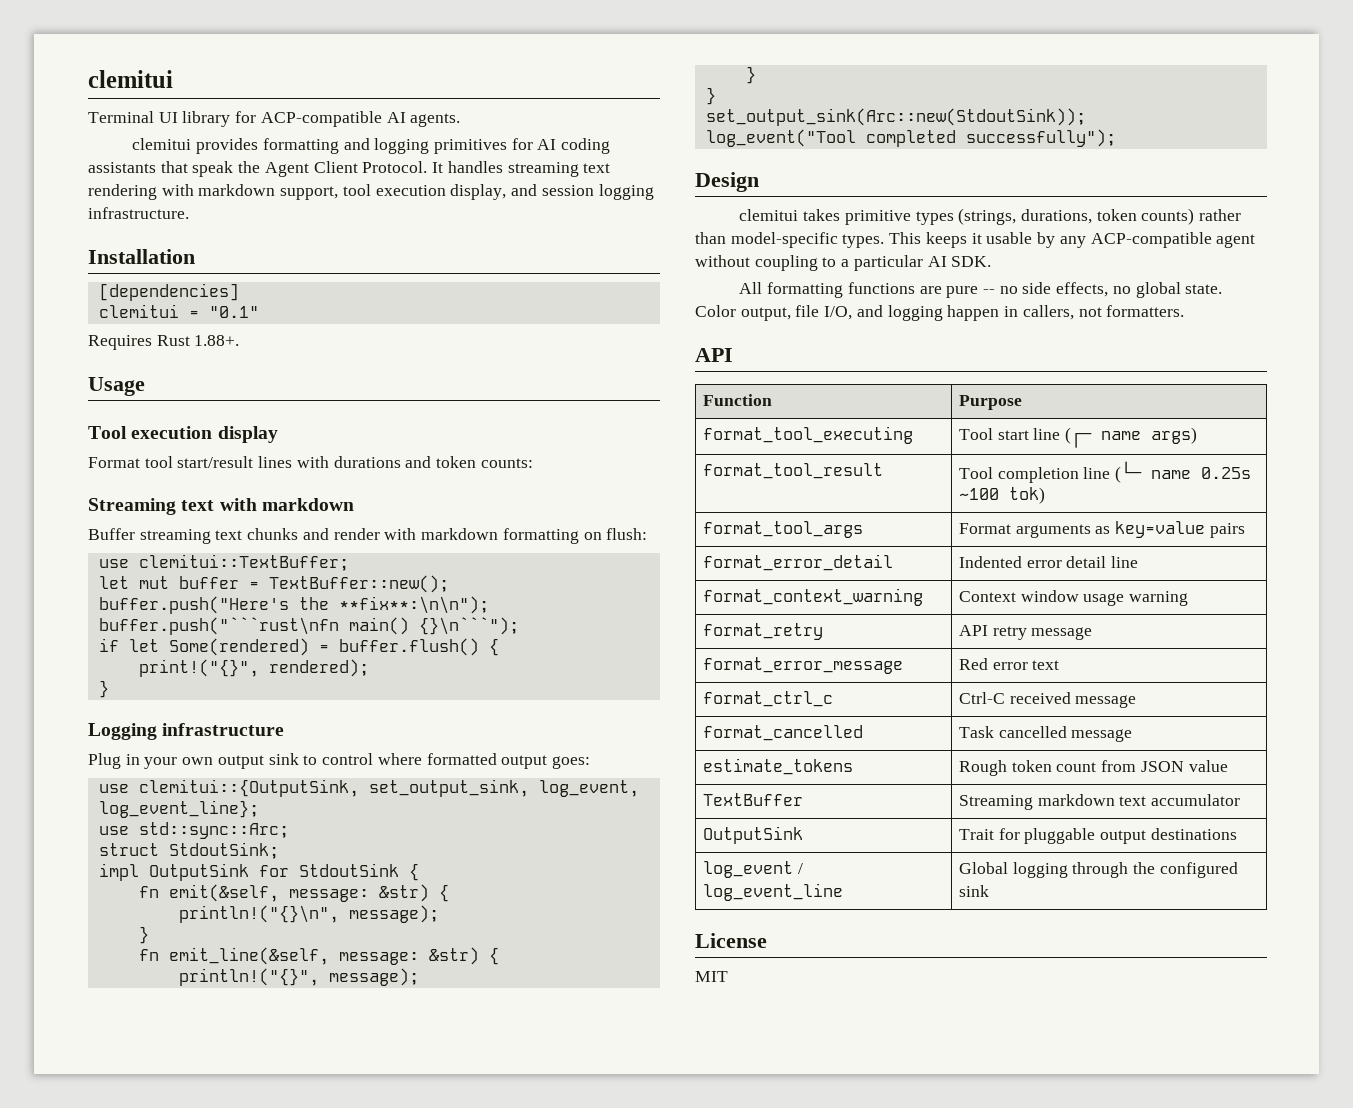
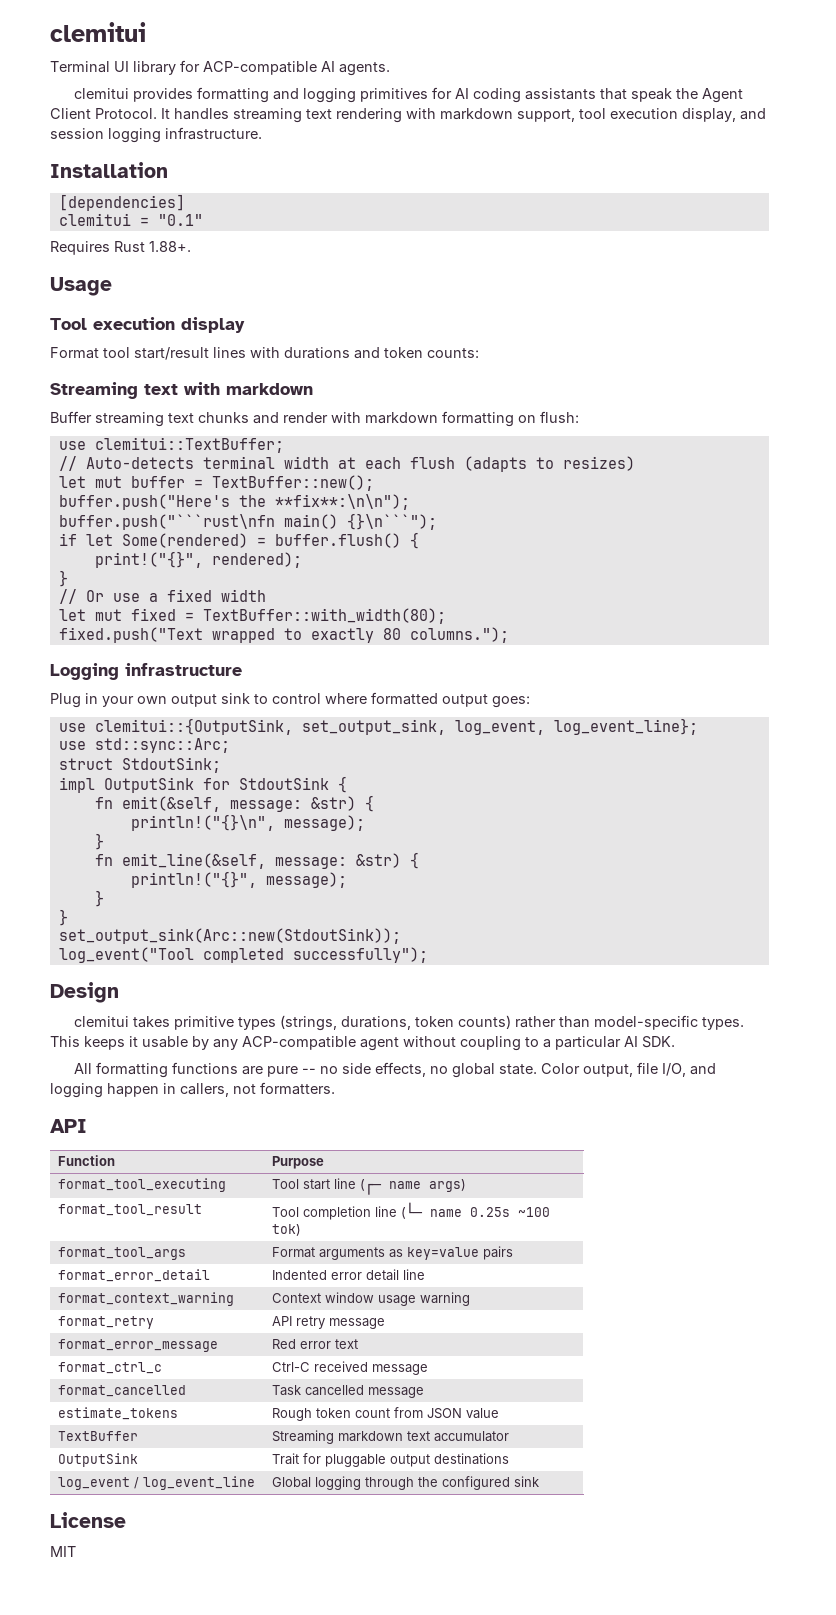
(349, 562) none -> [58,456,635,472] // // Auto-detects terminal width at each flush (adapts to resizes)
(109, 689) none -> [58,589,266,604] [58,608,446,624] [58,627,509,643] // // Or use a fixed width // let mut fixed = TextBuffer::with_width(80); // fixed.push("Text wrapped to exactly 80 columns.");

